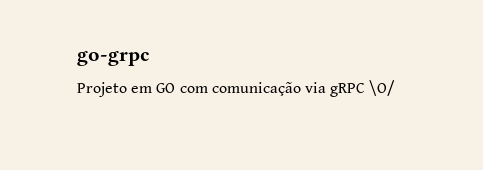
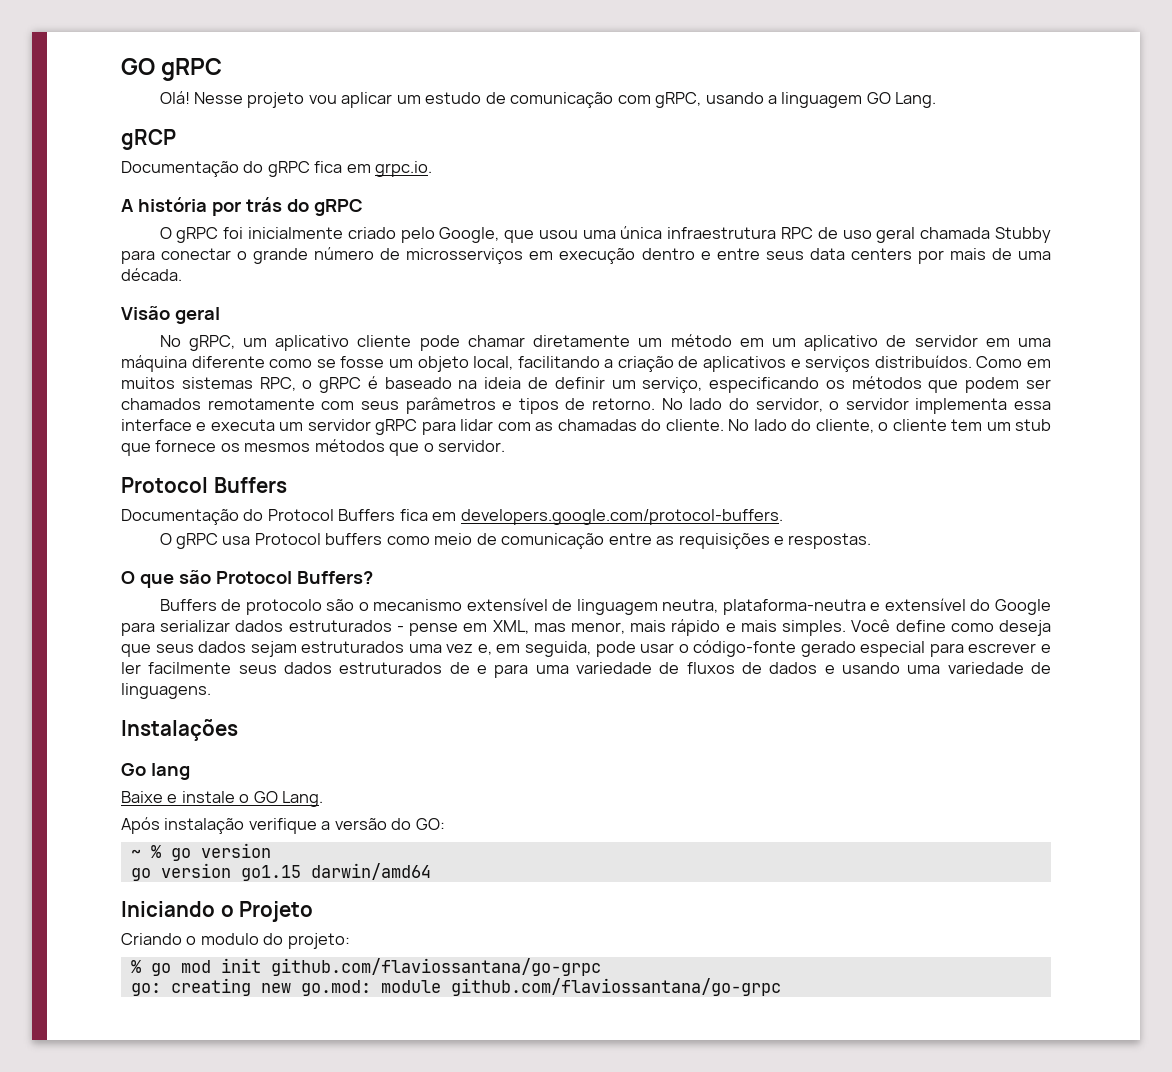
[77,51,150,66] [77,80,396,97] go-grpc // Projeto em GO com comunicação via gRPC \O/ -> [121,58,223,81] [159,91,937,108] [121,129,176,150] [121,161,433,177] [121,197,363,216] [159,226,1051,243] [121,247,1051,264] [121,268,182,281] [121,306,220,324] [159,334,1051,351] [121,355,1051,372] [121,376,1052,393] [121,397,1051,414] [121,419,1051,435] [121,439,506,456] [121,477,287,493] [121,509,783,525] [159,533,872,549] [121,570,373,588] [159,598,1051,615] [121,619,1051,636] [121,640,1051,657] [121,662,1052,678] [121,683,211,699] [121,719,238,741] [121,763,190,780] [121,791,324,807] [121,817,445,834] [130,843,271,861] [130,863,431,881] [121,901,314,922] [121,933,350,949] [130,958,601,976] [130,978,781,996] GO gRPC // Olá! Nesse projeto vou aplicar um estudo de comunicação com gRPC, usando a linguagem GO Lang. // gRCP // Documentação do gRPC fica em grpc.io. // A história por trás do gRPC // O gRPC foi inicialmente criado pelo Google, que usou uma única infraestrutura RPC de uso geral chamada Stubby para conectar o grande número de microsserviços em execução dentro e entre seus data centers por mais de uma década. // Visão geral // No gRPC, um aplicativo cliente pode chamar diretamente um método em um aplicativo de servidor em uma máquina diferente como se fosse um objeto local, facilitando a criação de aplicativos e serviços distribuídos. Como em muitos sistemas RPC, o gRPC é baseado na ideia de definir um serviço, especificando os métodos que podem ser chamados remotamente com seus parâmetros e tipos de retorno. No lado do servidor, o servidor implementa essa interface e executa um servidor gRPC para lidar com as chamadas do cliente. No lado do cliente, o cliente tem um stub que fornece os mesmos métodos que o servidor. // Protocol Buffers // Documentação do Protocol Buffers fica em developers.google.com/protocol-buffers. // O gRPC usa Protocol buffers como meio de comunicação entre as requisições e respostas. // O que são Protocol Buffers? // Buffers de protocolo são o mecanismo extensível de linguagem neutra, plataforma-neutra e extensível do Google para serializar dados estruturados - pense em XML, mas menor, mais rápido e mais simples. Você define como deseja que seus dados sejam estruturados uma vez e, em seguida, pode usar o código-fonte gerado especial para escrever e ler facilmente seus dados estruturados de e para uma variedade de fluxos de dados e usando uma variedade de linguagens. // Instalações // Go lang // Baixe e instale o GO Lang. // Após instalação verifique a versão do GO: // ~ % go version // go version go1.15 darwin/amd64 // Iniciando o Projeto // Criando o modulo do projeto: // % go mod init github.com/flaviossantana/go-grpc // go: creating new go.mod: module github.com/flaviossantana/go-grpc

